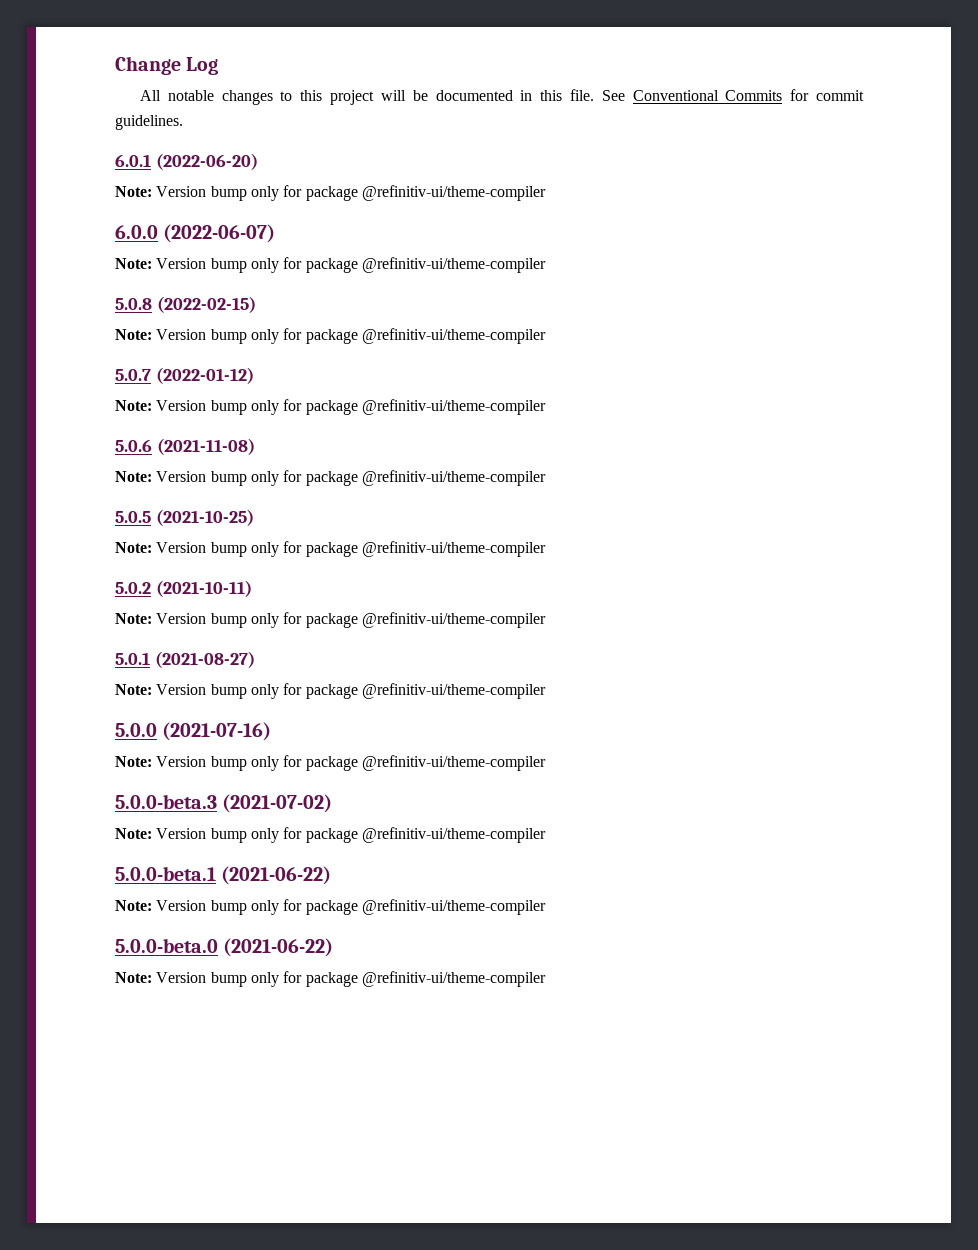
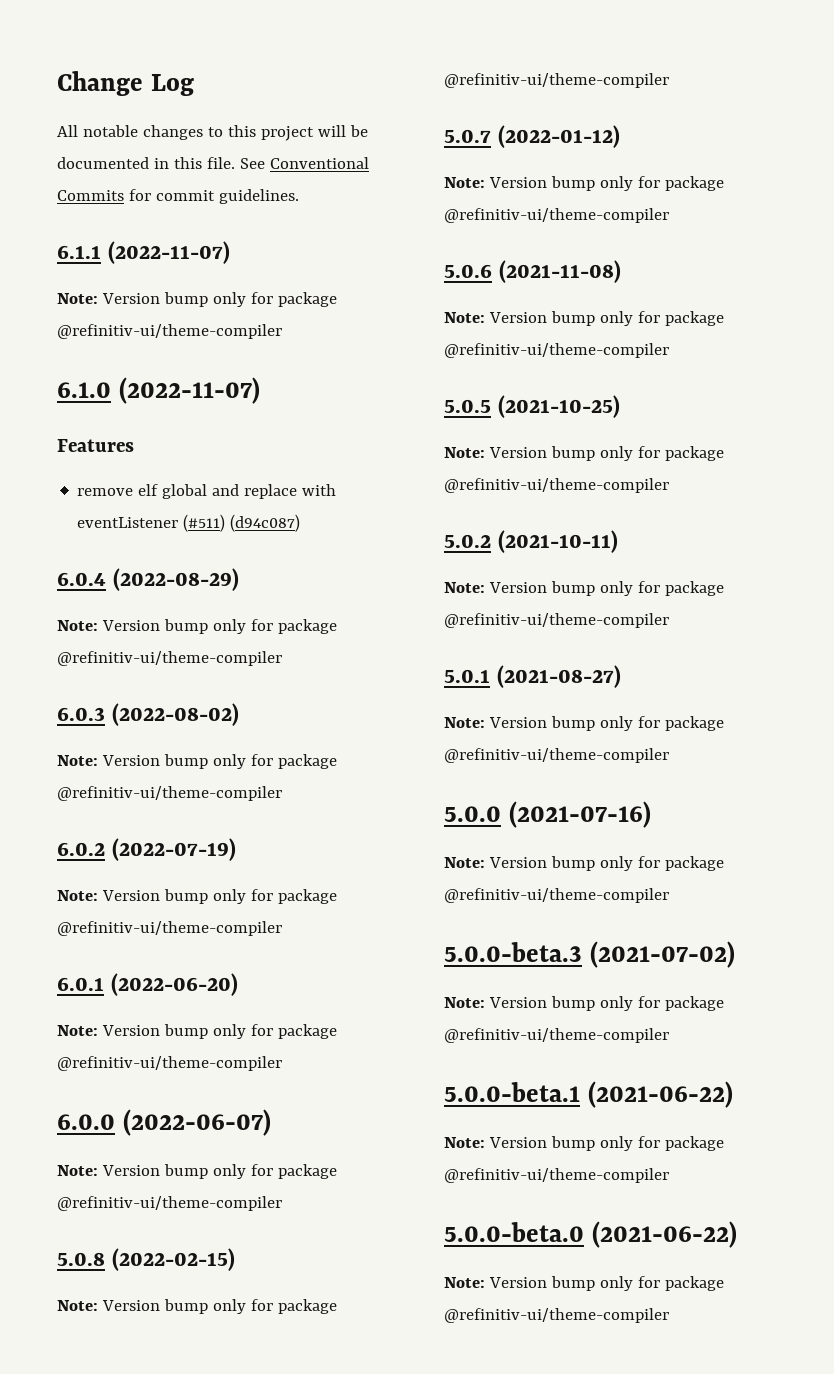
(183, 122) none -> [57,241,230,264] [57,292,337,307] [57,324,282,339] [57,377,260,404] [57,439,134,452] [77,484,337,499] [77,514,301,532] [57,568,239,591] [57,619,337,634] [57,651,282,666] [57,703,239,726] [57,754,337,769] [57,786,282,801] [57,838,236,861] [57,889,337,904] [57,921,282,936] // 6.1.1 (2022-11-07) // Note: Version bump only for package @refinitiv-ui/theme-compiler // 6.1.0 (2022-11-07) // Features // remove elf global and replace with eventListener (#511) (d94c087) // 6.0.4 (2022-08-29) // Note: Version bump only for package @refinitiv-ui/theme-compiler // 6.0.3 (2022-08-02) // Note: Version bump only for package @refinitiv-ui/theme-compiler // 6.0.2 (2022-07-19) // Note: Version bump only for package @refinitiv-ui/theme-compiler

